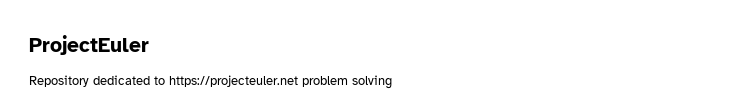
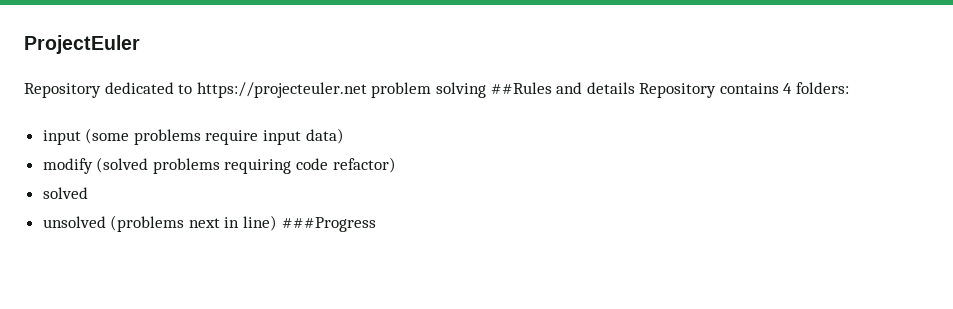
(392, 82) none -> [490,82,850,98] [42,128,344,145] [42,157,396,174] [42,187,88,199] [42,215,376,232] ##Rules and details Repository contains 4 folders: // input (some problems require input data) // modify (solved problems requiring code refactor) // solved // unsolved (problems next in line) ###Progress

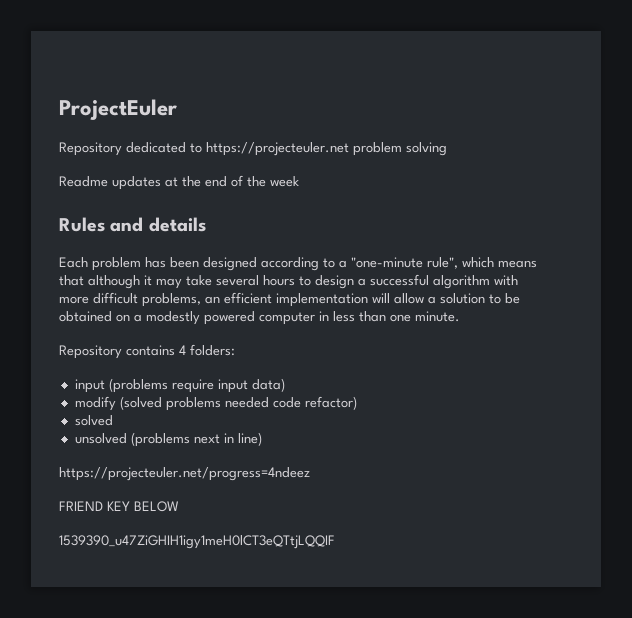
[490,82,635,94] ##Rules and details -> [59,175,299,190] [59,217,206,232] [59,257,537,271] [59,274,518,289] [59,292,520,307] [59,311,460,325] // Readme updates at the end of the week // Rules and details // Each problem has been designed according to a "one-minute rule", which means that although it may take several hours to design a successful algorithm with more difficult problems, an efficient implementation will allow a solution to be obtained on a modestly powered computer in less than one minute. //
[85,128,201,145] (some problems -> [108,378,168,393] (problems
[224,159,292,174] requiring -> [224,397,269,408] needed
[281,217,376,232] ###Progress -> [59,467,310,481] [59,501,179,512] [59,535,335,549] // https://projecteuler.net/progress=4ndeez // FRIEND KEY BELOW // 1539390_u47ZiGHIH1igy1meH0lCT3eQTtjLQQIF

